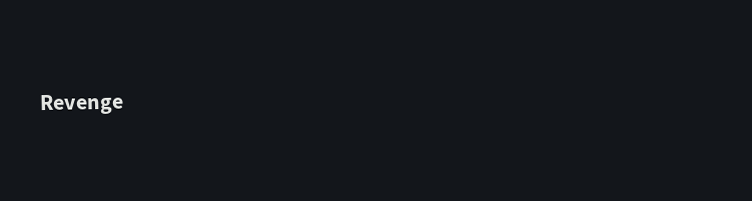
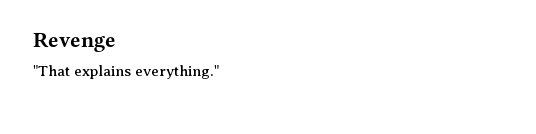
(124, 104) none -> [33,65,220,79] // "That explains everything."

